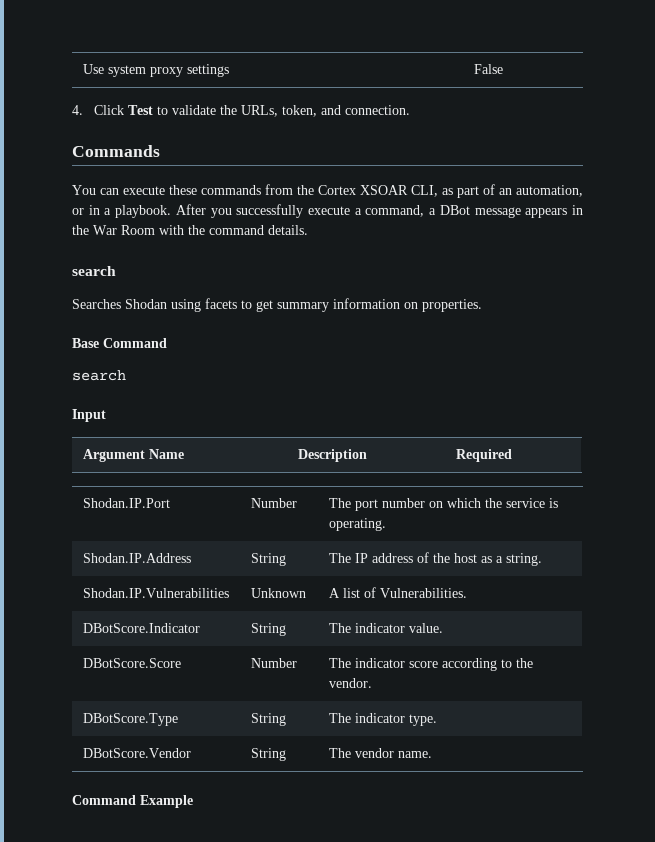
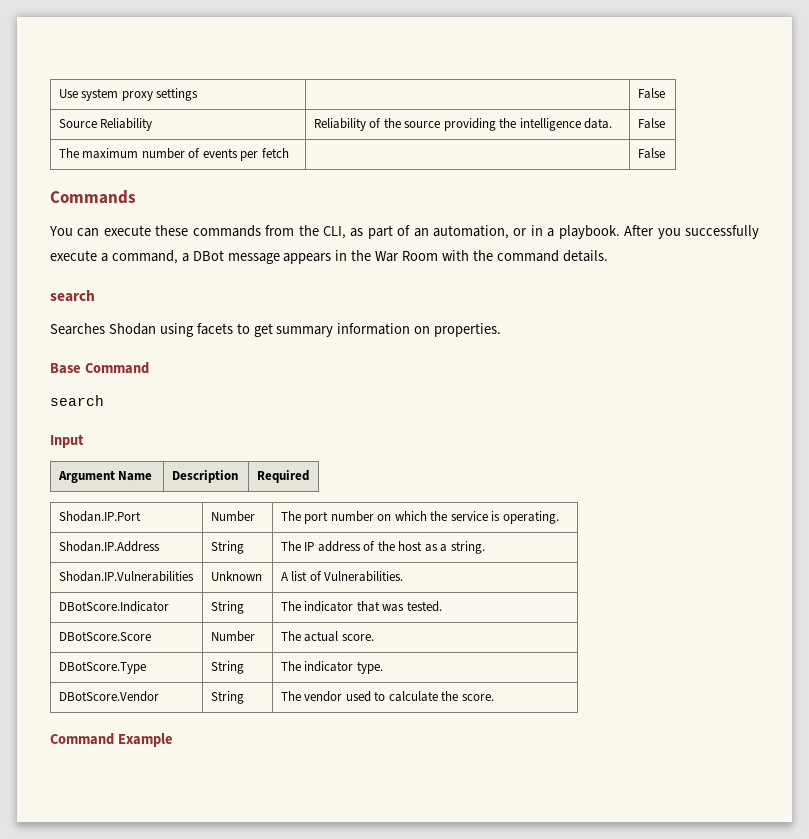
[473,64,503,74] [72,105,411,117] False // 4. Click Test to validate the URLs, token, and connection. -> [637,88,665,99] [58,118,153,131] [313,118,613,131] [637,118,665,129] [58,148,289,161] [637,148,665,159] | False // Source Reliability | Reliability of the source providing the intelligence data. | False // The maximum number of events per fetch | | False
[318,185,408,195] Cortex XSOAR -> (319, 230) none
[408,623,443,633] value. -> [356,601,442,612] that was tested.
[354,658,533,671] [328,678,372,688] indicator score according to the vendor. -> [304,631,374,642] actual score.
[397,751,432,758] name. -> [345,691,494,702] used to calculate the score.

